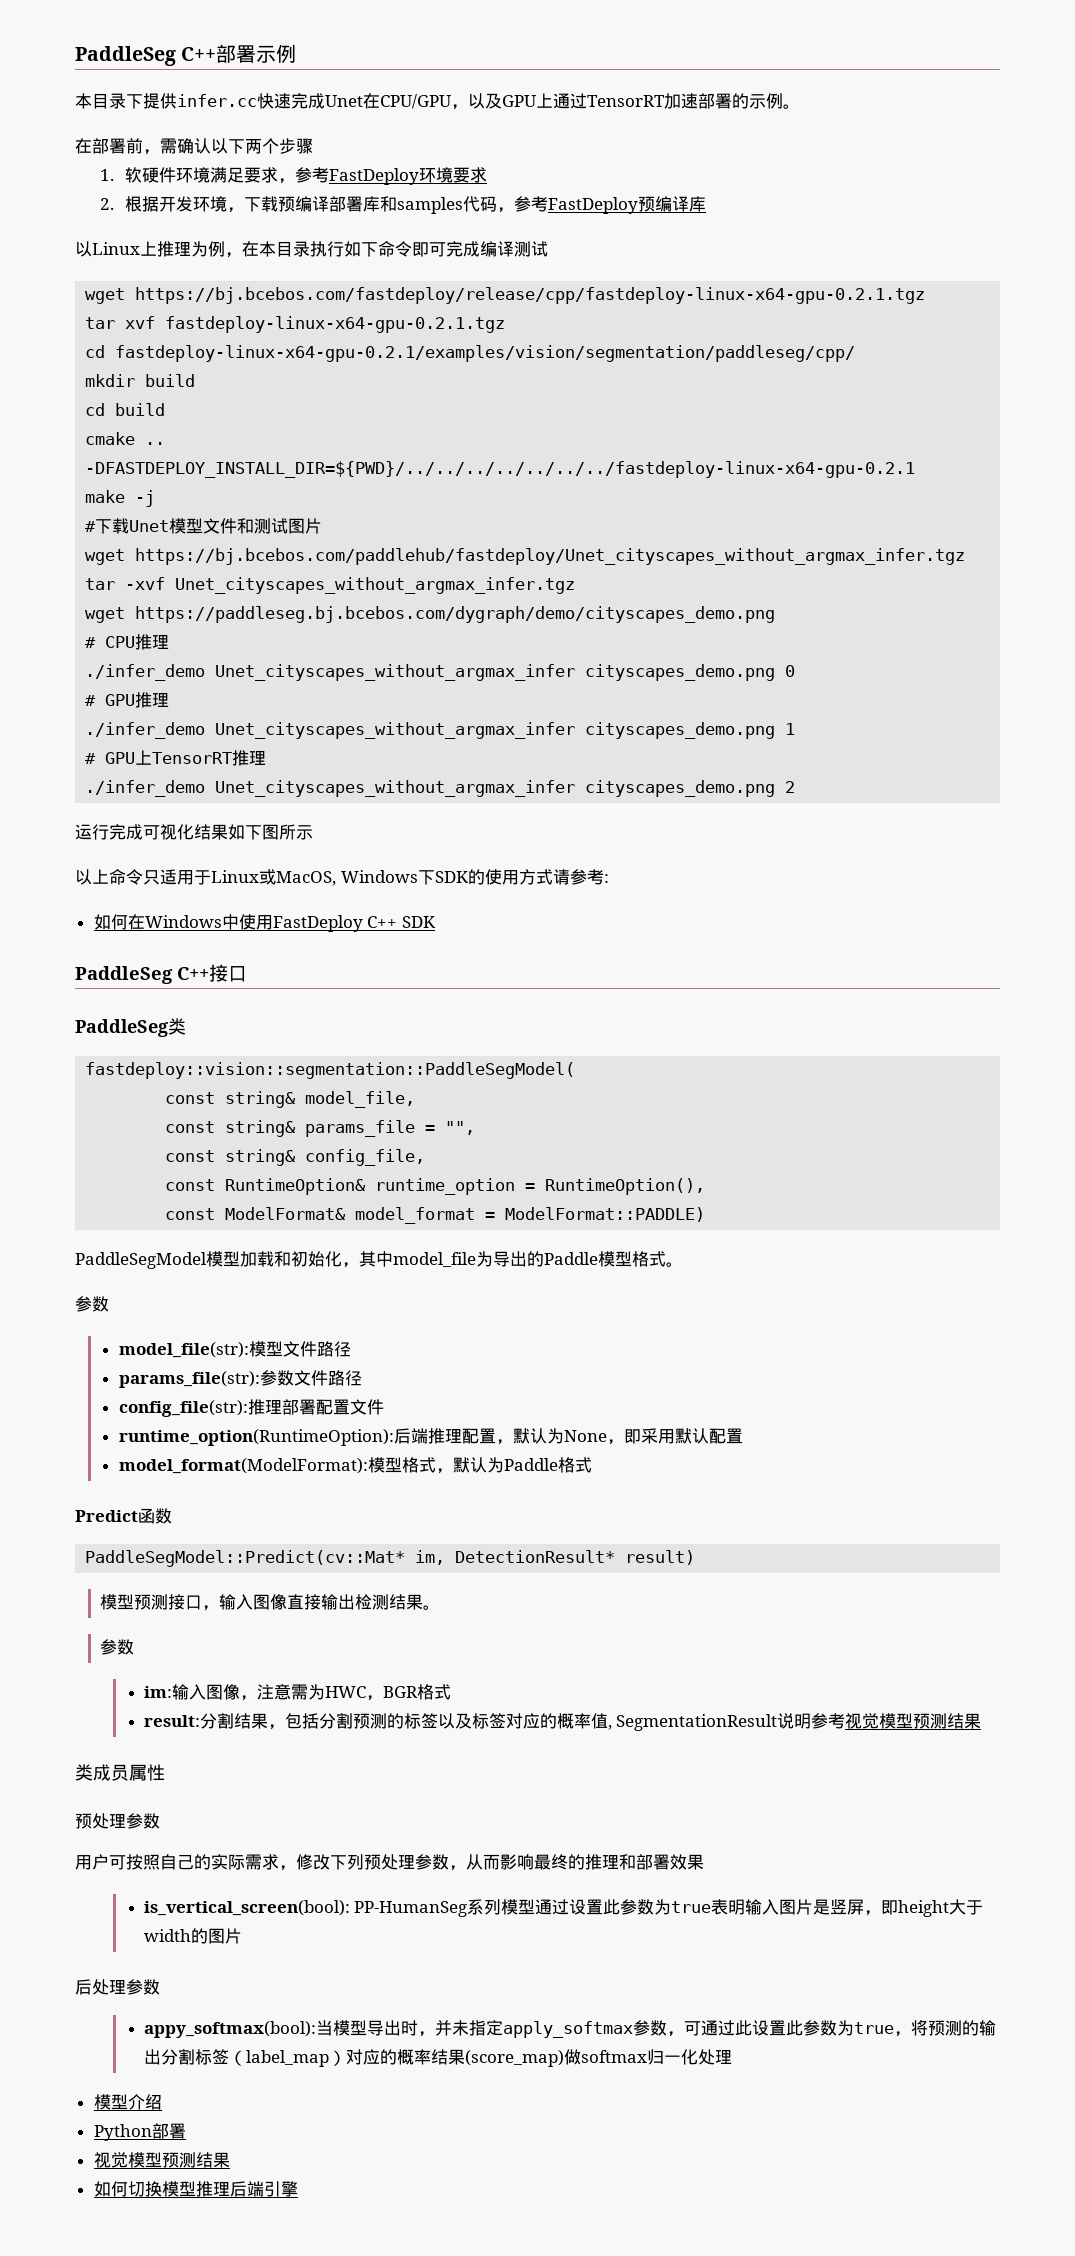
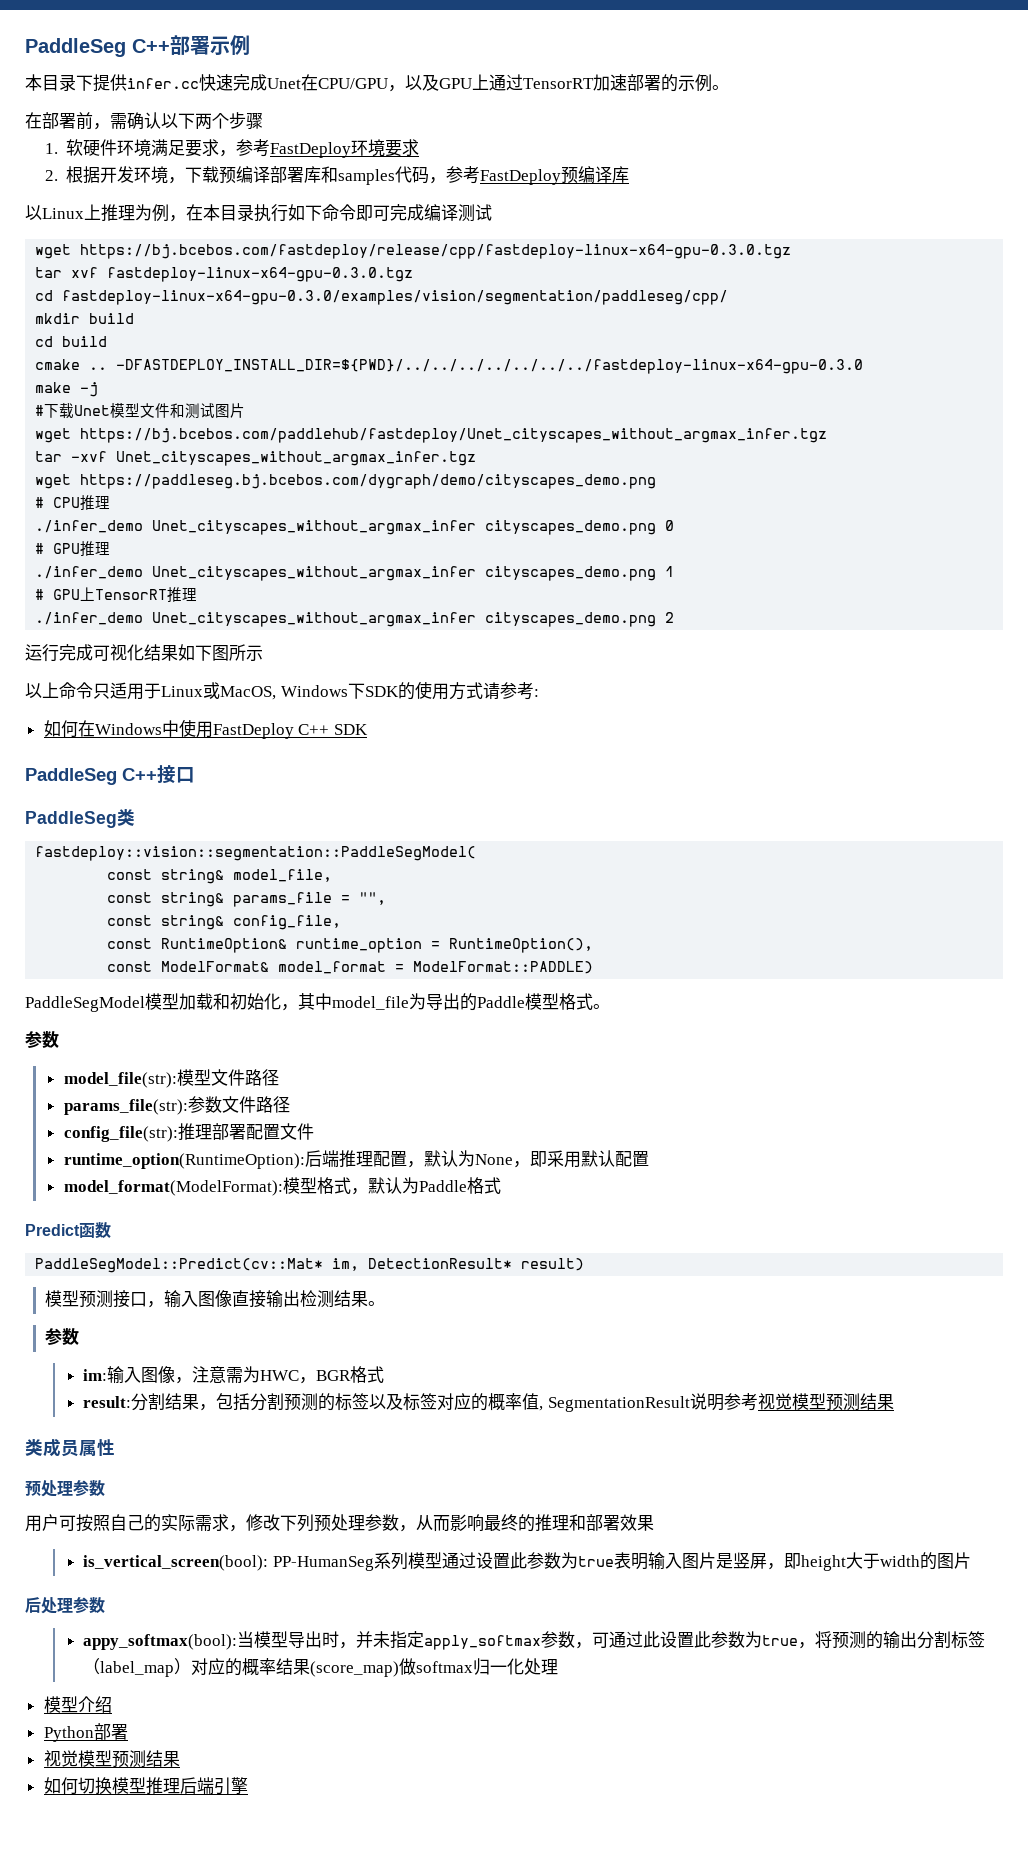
[135,287,926,304] https://bj.bcebos.com/fastdeploy/release/cpp/fastdeploy-linux-x64-gpu-0.2.1.tgz -> [80,244,792,259] https://bj.bcebos.com/fastdeploy/release/cpp/fastdeploy-linux-x64-gpu-0.3.0.tgz
[165,316,506,333] [85,345,856,362] fastdeploy-linux-x64-gpu-0.2.1.tgz // cd fastdeploy-linux-x64-gpu-0.2.1/examples/vision/segmentation/paddleseg/cpp/ -> [107,267,414,282] [35,290,729,305] fastdeploy-linux-x64-gpu-0.3.0.tgz // cd fastdeploy-linux-x64-gpu-0.3.0/examples/vision/segmentation/paddleseg/cpp/
[85,461,916,478] -DFASTDEPLOY_INSTALL_DIR=${PWD}/../../../../../../../fastdeploy-linux-x64-gpu-0.2.1 -> [116,359,864,374] -DFASTDEPLOY_INSTALL_DIR=${PWD}/../../../../../../../fastdeploy-linux-x64-gpu-0.3.0

